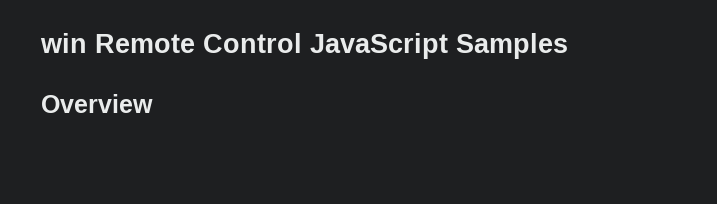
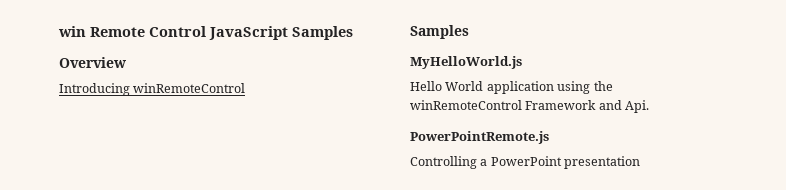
(153, 103) none -> [59,83,246,96] [410,25,469,39] [410,56,522,69] [410,81,613,94] [410,100,650,113] [410,131,549,144] [410,156,641,169] // Introducing winRemoteControl // Samples // MyHelloWorld.js // Hello World application using the winRemoteControl Framework and Api. // PowerPointRemote.js // Controlling a PowerPoint presentation

